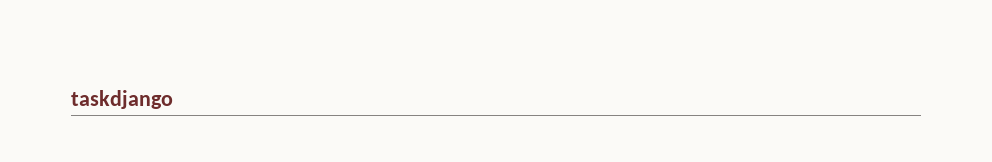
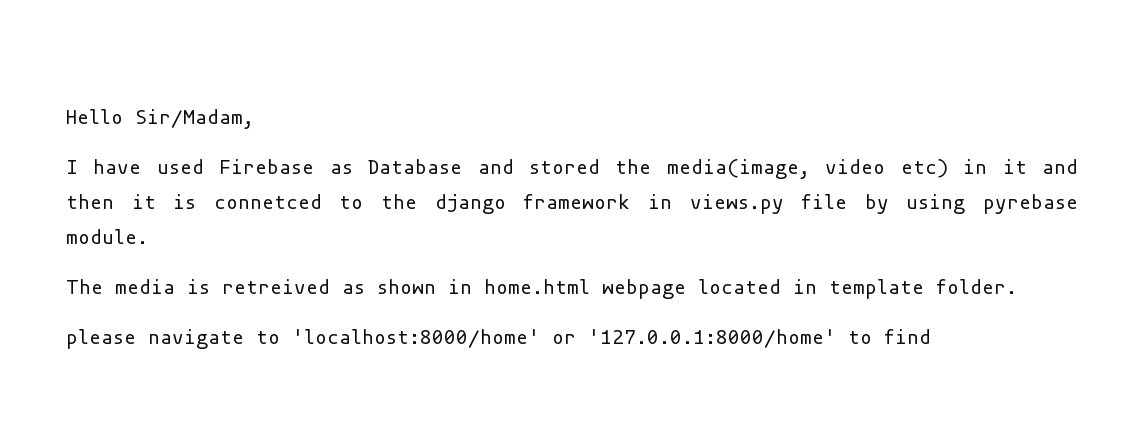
[71,90,173,109] taskdjango -> [66,109,254,129] [66,159,1078,179] [66,194,1079,214] [66,229,148,244] [66,279,1017,299] [66,329,931,349] Hello Sir/Madam, // I have used Firebase as Database and stored the media(image, video etc) in it and then it is connetced to the django framework in views.py file by using pyrebase module. // The media is retreived as shown in home.html webpage located in template folder. // please navigate to 'localhost:8000/home' or '127.0.0.1:8000/home' to find

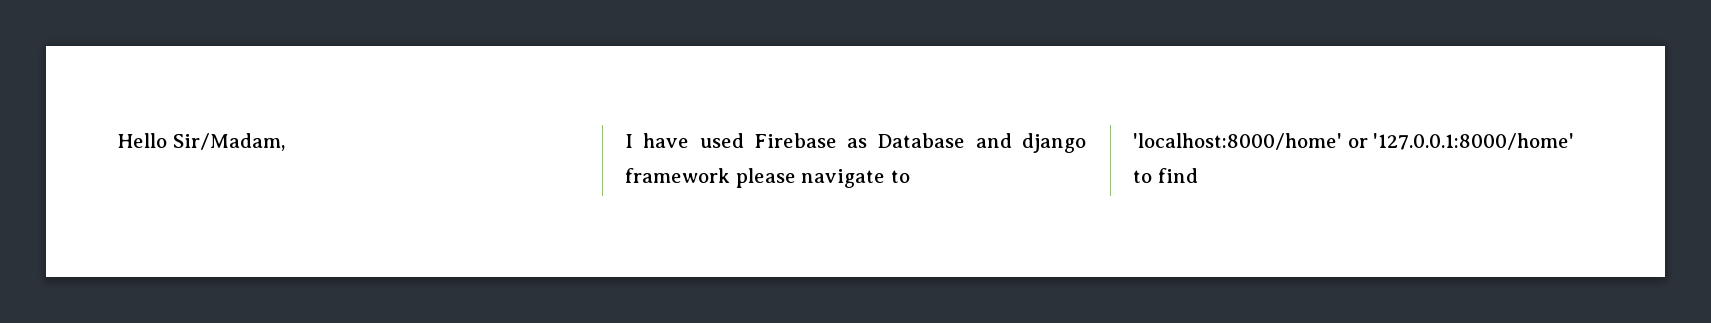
[529,159,1078,179] [66,194,1079,214] [66,229,148,244] [66,279,1017,299] stored the media(image, video etc) in it and then it is connetced to the django framework in views.py file by using pyrebase module. // The media is retreived as shown in home.html webpage located in template folder. // -> [1022,133,1086,153] [625,168,730,183] django framework

